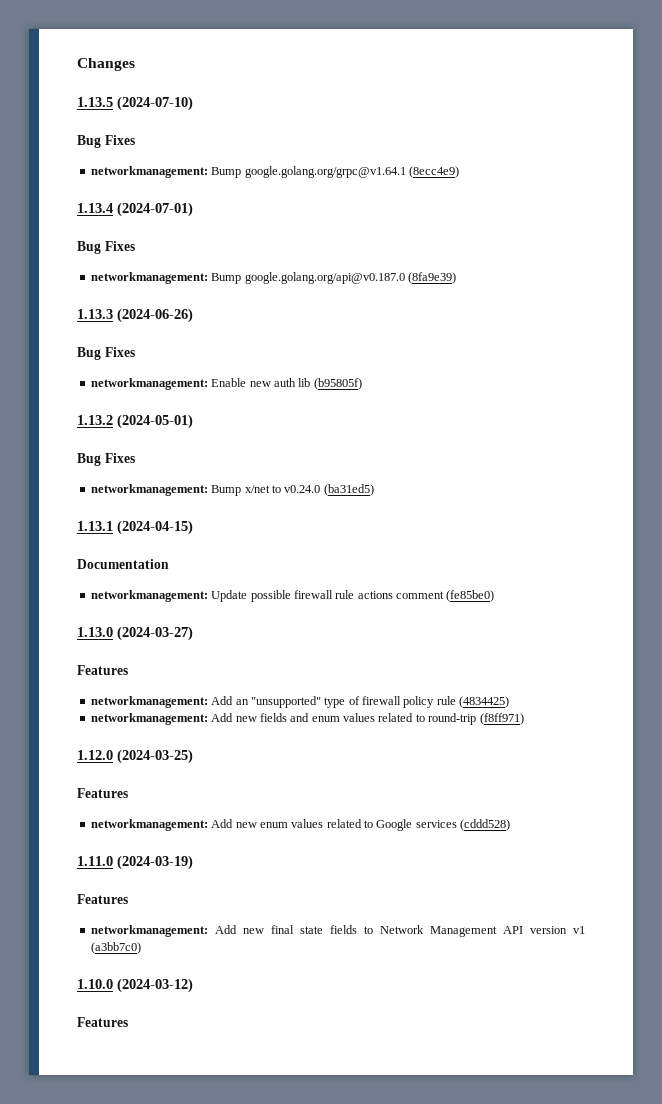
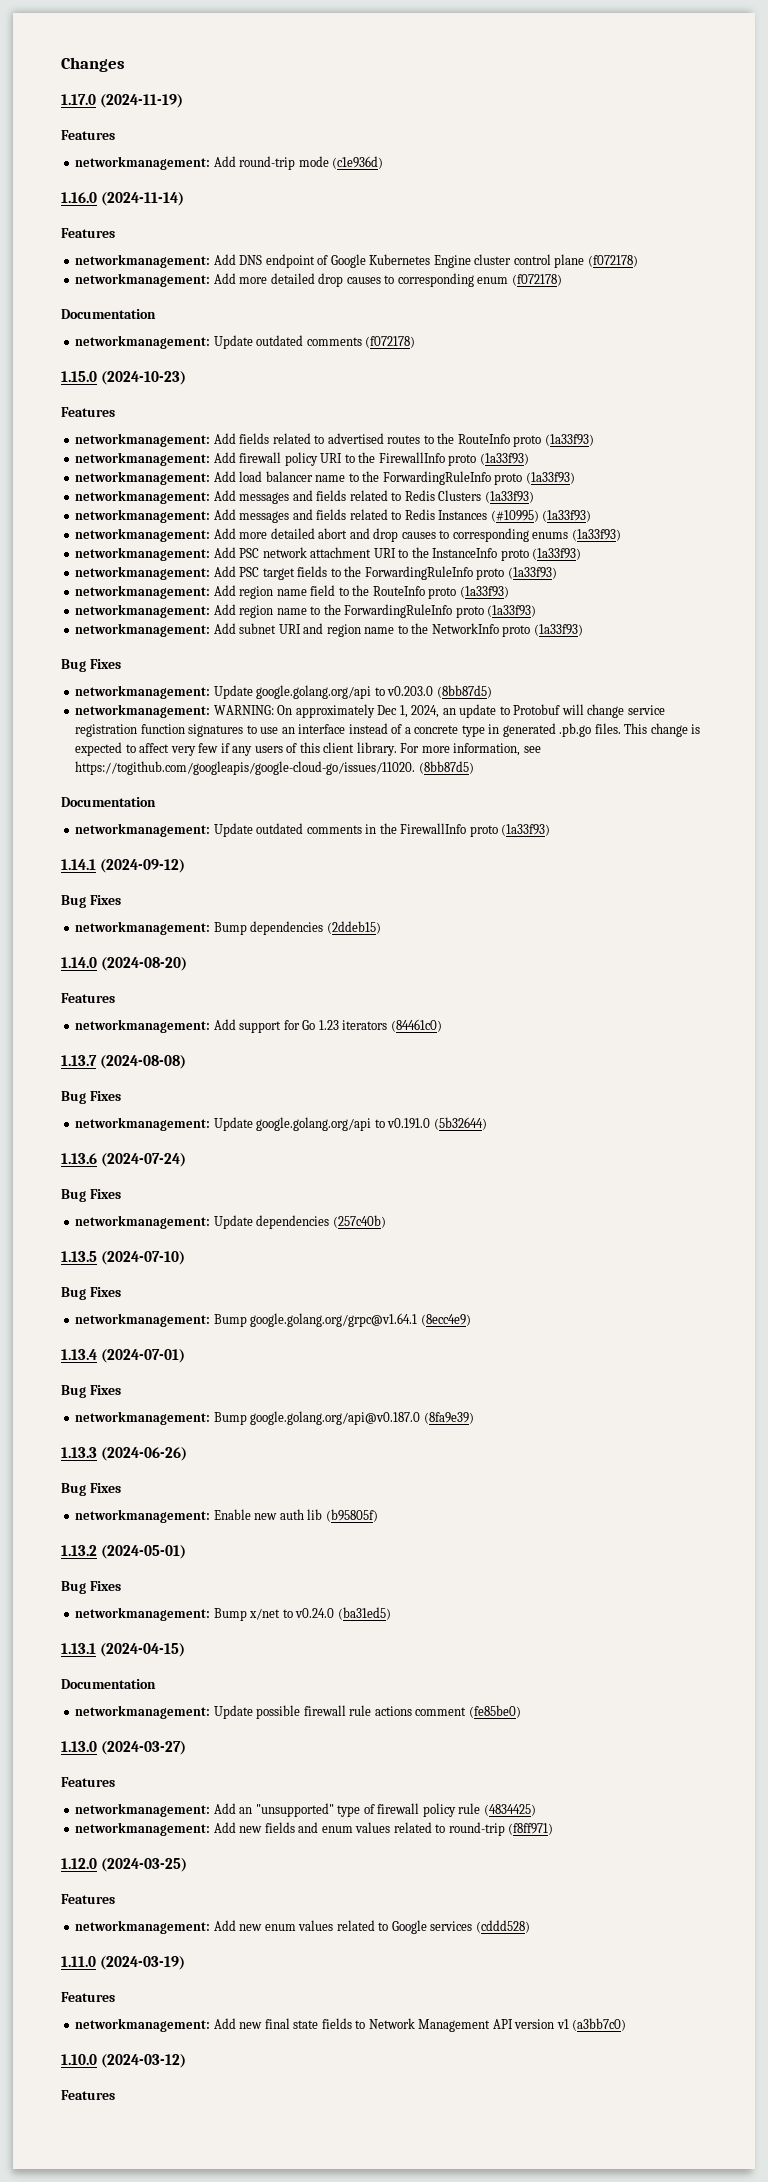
(135, 64) none -> [61,94,184,108] [61,130,115,140] [75,156,384,170] [61,192,185,206] [61,228,115,238] [75,254,638,268] [75,273,562,287] [61,309,156,319] [75,335,416,349] [61,371,187,385] [61,407,115,417] [75,433,594,447] [75,452,529,466] [75,471,575,485] [75,490,534,504] [75,509,592,523] [75,528,621,542] [75,547,582,561] [75,566,557,580] [75,585,509,599] [75,604,537,618] [75,623,583,637] [61,659,121,672] [75,685,492,699] [75,704,665,718] [75,723,701,737] [75,742,541,756] [75,761,474,775] [61,797,156,807] [75,823,551,837] [61,859,186,873] [61,895,121,908] [75,921,381,935] [61,957,188,971] [61,993,115,1003] [75,1019,442,1033] [61,1055,187,1069] [61,1091,121,1104] [75,1117,487,1131] [61,1153,187,1167] [61,1189,121,1202] [75,1215,386,1229] // 1.17.0 (2024-11-19) // Features // networkmanagement: Add round-trip mode (c1e936d) // 1.16.0 (2024-11-14) // Features // networkmanagement: Add DNS endpoint of Google Kubernetes Engine cluster control plane (f072178) // networkmanagement: Add more detailed drop causes to corresponding enum (f072178) // Documentation // networkmanagement: Update outdated comments (f072178) // 1.15.0 (2024-10-23) // Features // networkmanagement: Add fields related to advertised routes to the RouteInfo proto (1a33f93) // networkmanagement: Add firewall policy URI to the FirewallInfo proto (1a33f93) // networkmanagement: Add load balancer name to the ForwardingRuleInfo proto (1a33f93) // networkmanagement: Add messages and fields related to Redis Clusters (1a33f93) // networkmanagement: Add messages and fields related to Redis Instances (#10995) (1a33f93) // networkmanagement: Add more detailed abort and drop causes to corresponding enums (1a33f93) // networkmanagement: Add PSC network attachment URI to the InstanceInfo proto (1a33f93) // networkmanagement: Add PSC target fields to the ForwardingRuleInfo proto (1a33f93) // networkmanagement: Add region name field to the RouteInfo proto (1a33f93) // networkmanagement: Add region name to the ForwardingRuleInfo proto (1a33f93) // networkmanagement: Add subnet URI and region name to the NetworkInfo proto (1a33f93) // Bug Fixes // networkmanagement: Update google.golang.org/api to v0.203.0 (8bb87d5) // networkmanagement: WARNING: On approximately Dec 1, 2024, an update to Protobuf will change service registration function signatures to use an interface instead of a concrete type in generated .pb.go files. This change is expected to affect very few if any users of this client library. For more information, see https://togithub.com/googleapis/google-cloud-go/issues/11020. (8bb87d5) // Documentation // networkmanagement: Update outdated comments in the FirewallInfo proto (1a33f93) // 1.14.1 (2024-09-12) // Bug Fixes // networkmanagement: Bump dependencies (2ddeb15) // 1.14.0 (2024-08-20) // Features // networkmanagement: Add support for Go 1.23 iterators (84461c0) // 1.13.7 (2024-08-08) // Bug Fixes // networkmanagement: Update google.golang.org/api to v0.191.0 (5b32644) // 1.13.6 (2024-07-24) // Bug Fixes // networkmanagement: Update dependencies (257c40b)

